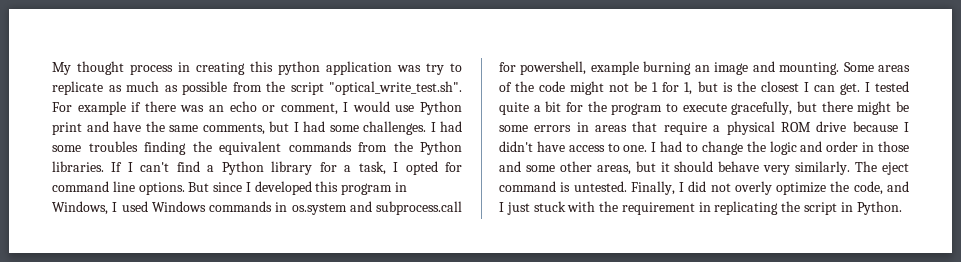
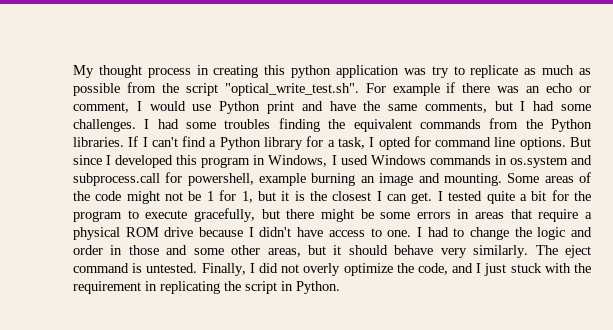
(718, 86) none -> [281,191,290,201] it

